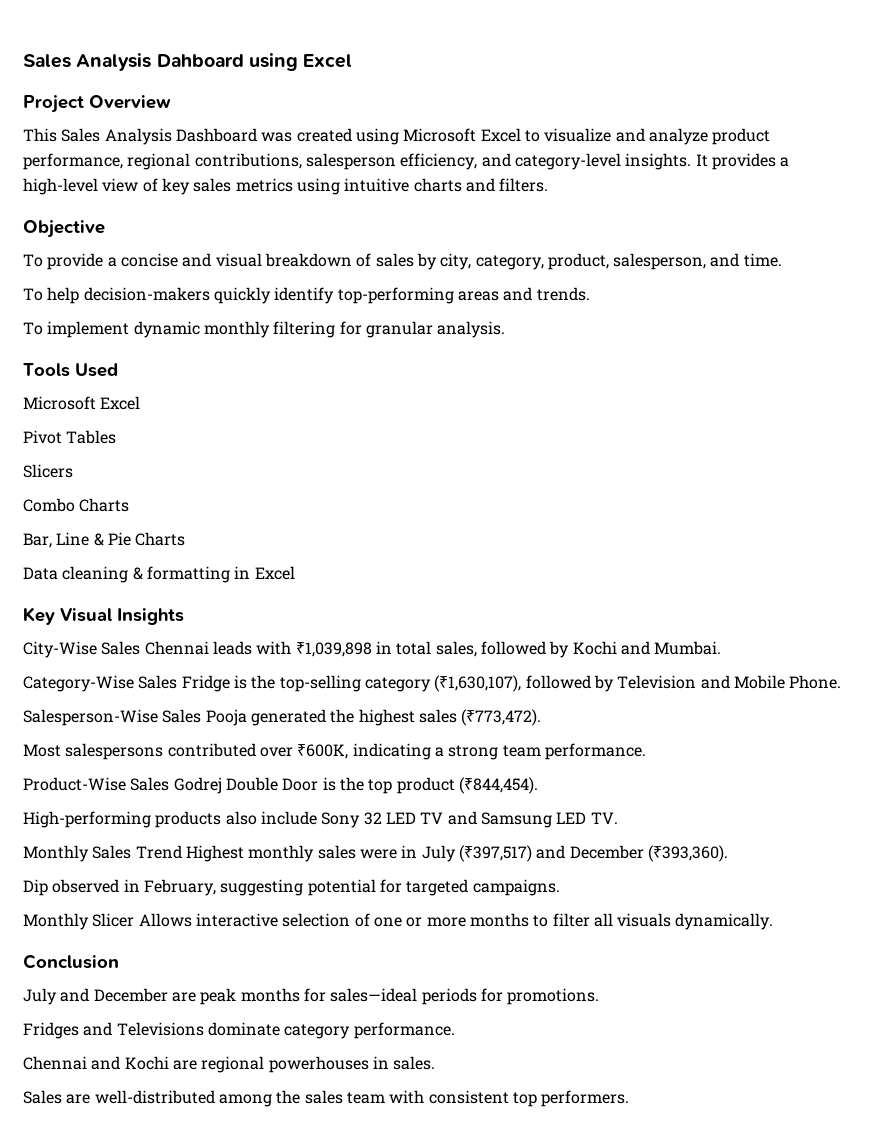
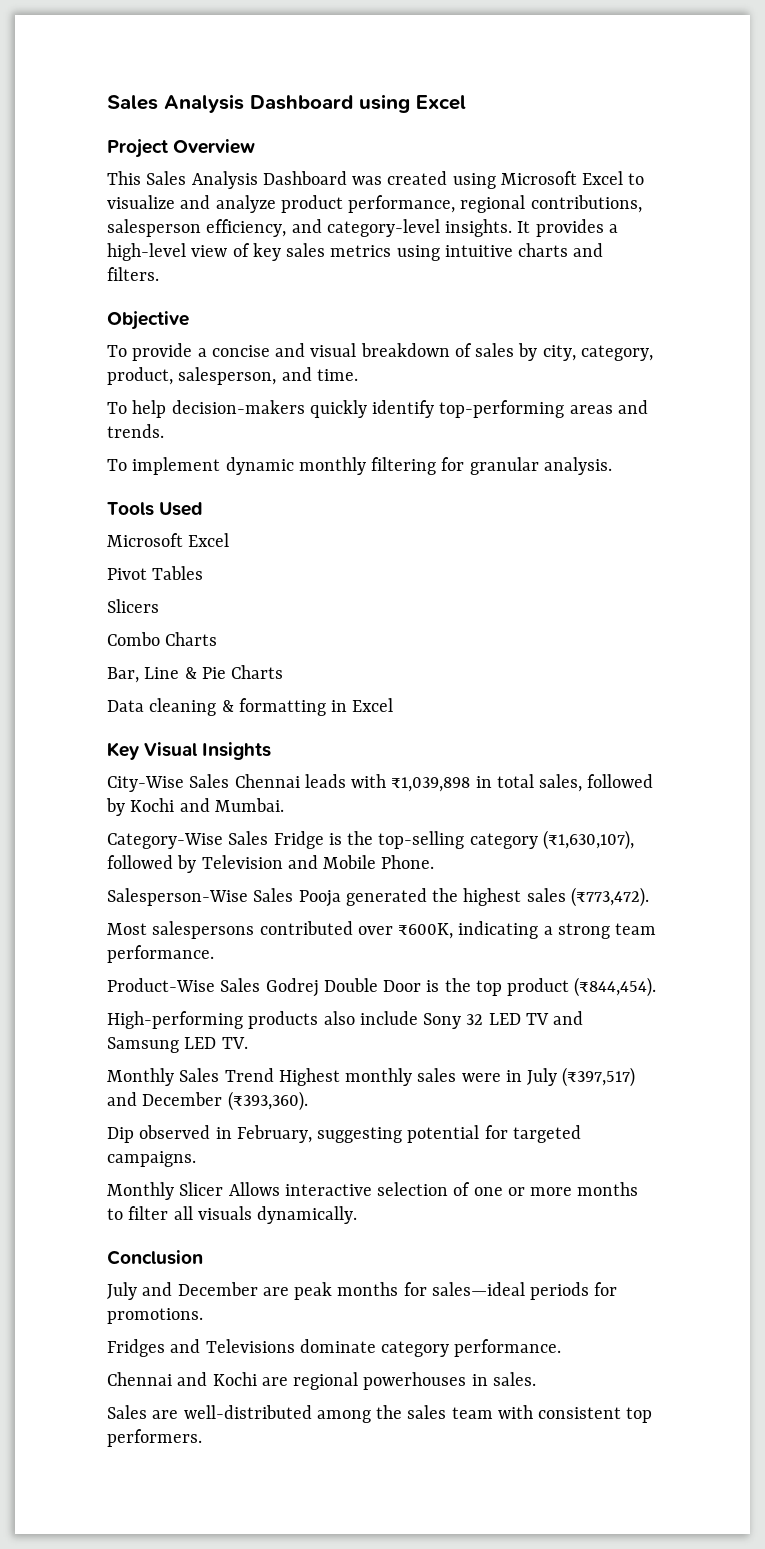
[23,53,244,71] Sales Analysis Dahboard -> [107,94,353,113] Sales Analysis Dashboard

